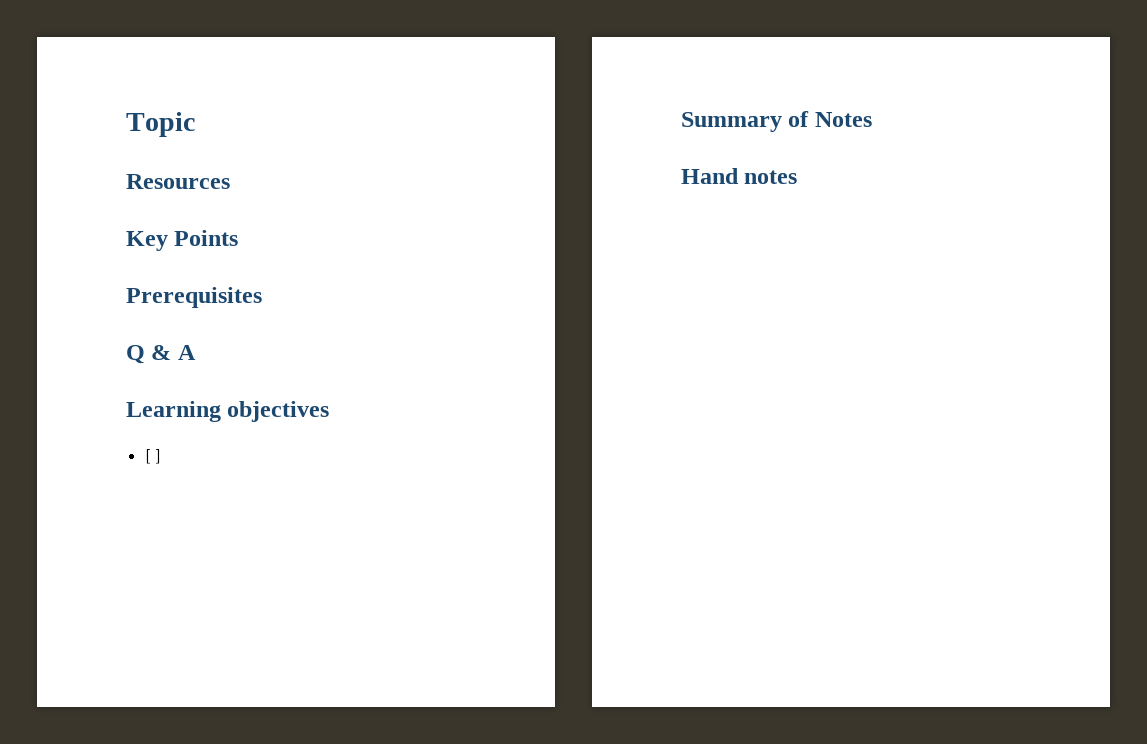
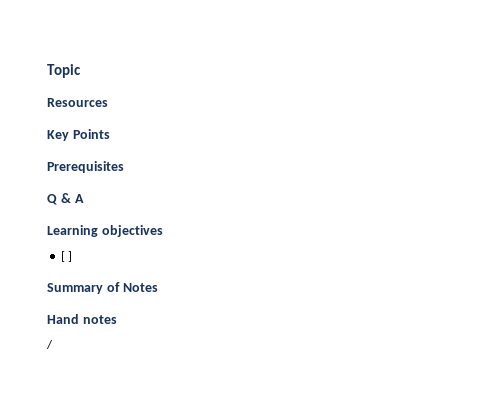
(798, 177) none -> [46,340,53,349] // /

